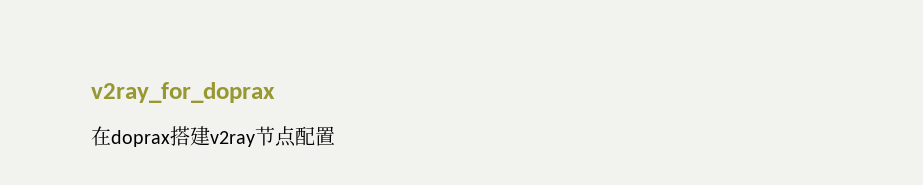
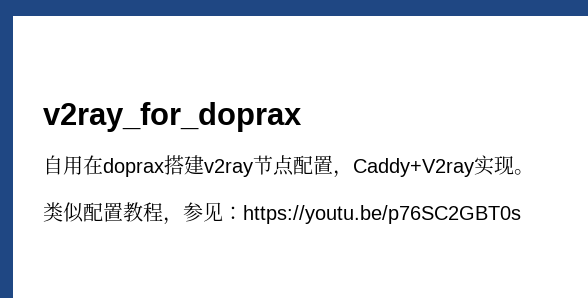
(275, 92) none -> [43,155,83,175] 自用
(335, 136) none -> [333,155,534,178] [43,202,521,225] ，Caddy+V2ray实现。 // 类似配置教程，参见：https://youtu.be/p76SC2GBT0s

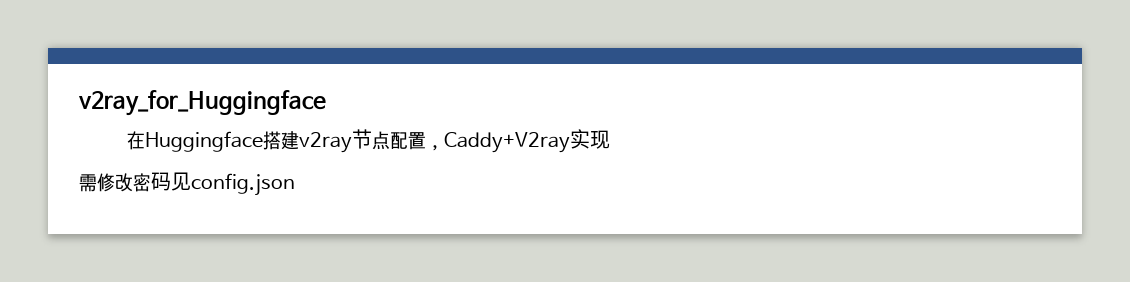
[43,102,302,132] [43,155,164,177] v2ray_for_doprax // 自用在doprax -> [78,90,326,116] [127,131,264,152] v2ray_for_Huggingface // 在Huggingface
[514,169,534,175] [43,202,521,225] 。 // 类似配置教程，参见：https://youtu.be/p76SC2GBT0s -> [79,172,295,196] // 需修改密码见config.json

